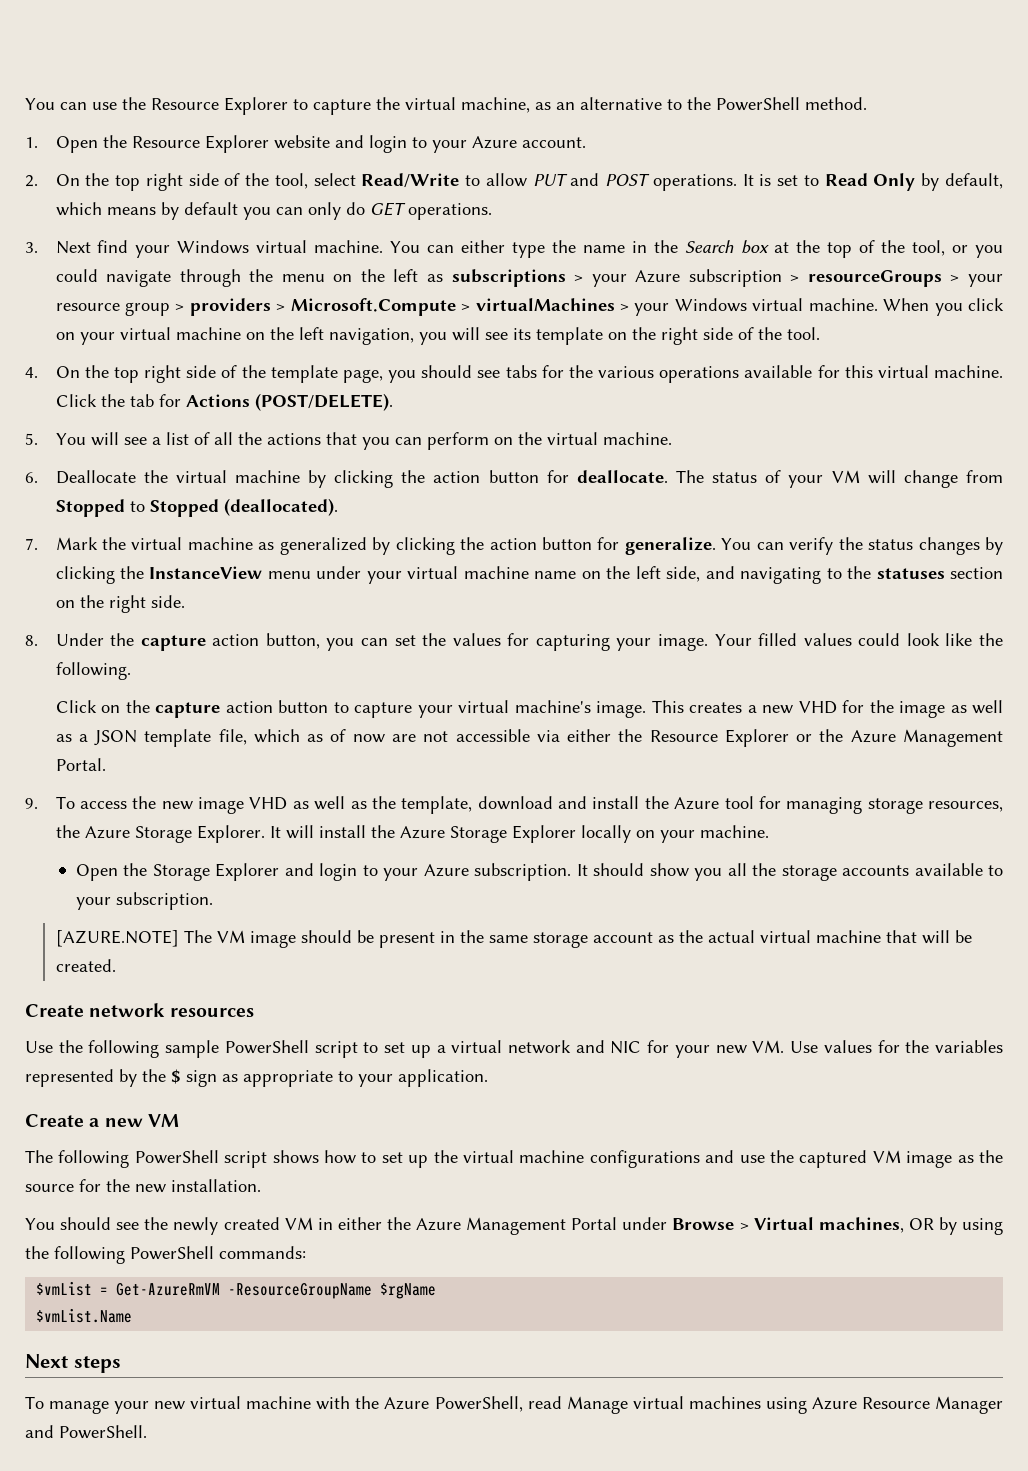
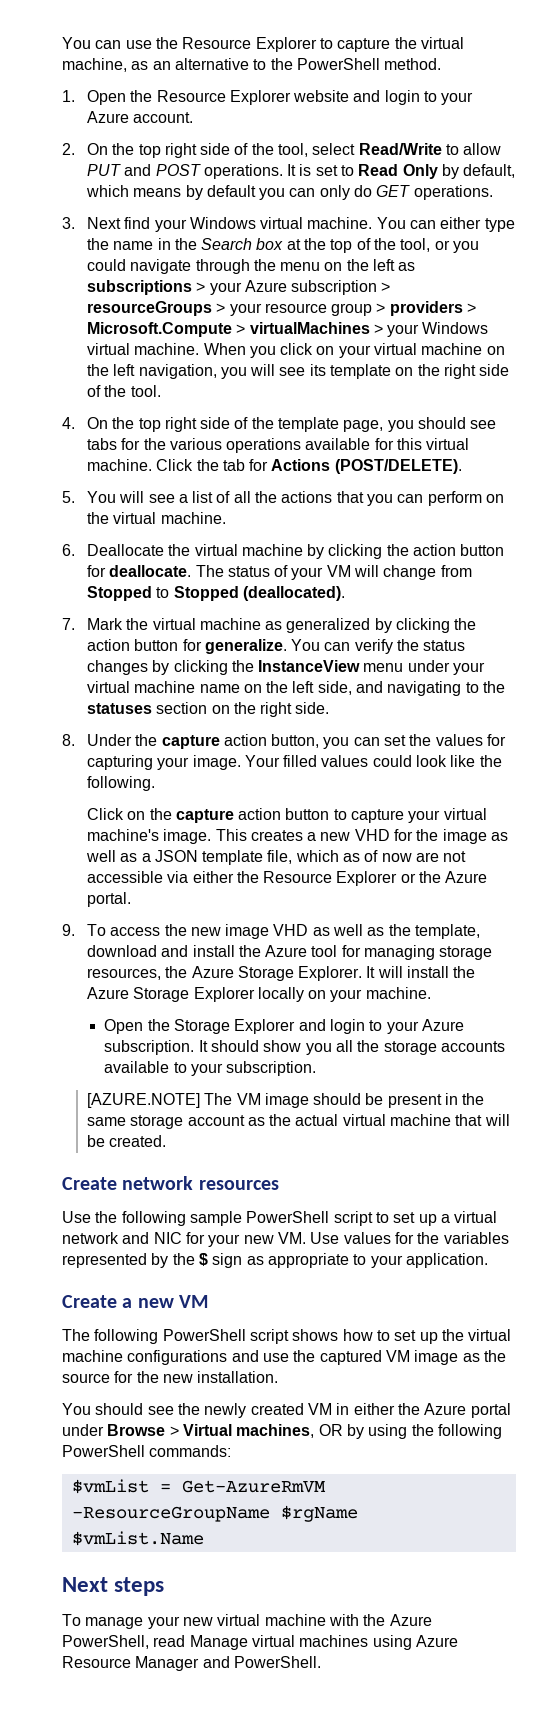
[903,729,1004,747] [55,758,106,771] Management Portal. -> [86,892,131,907] portal.
[466,1217,618,1235] Management Portal -> [470,1403,511,1418] portal

